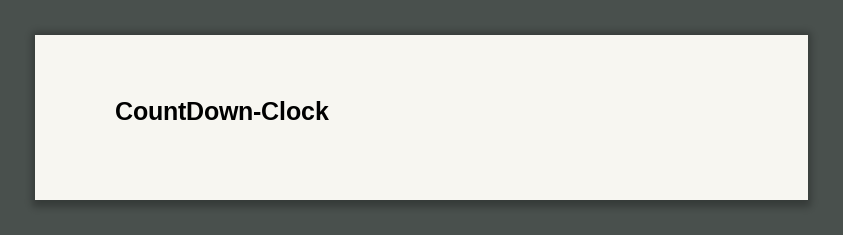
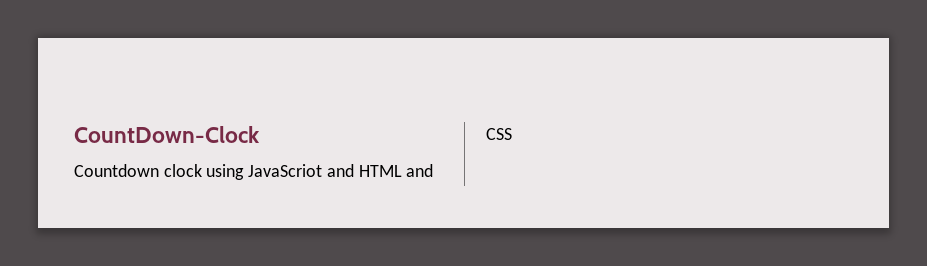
(329, 110) none -> [74,164,434,180] [486,128,512,140] // Countdown clock using JavaScriot and HTML and CSS

